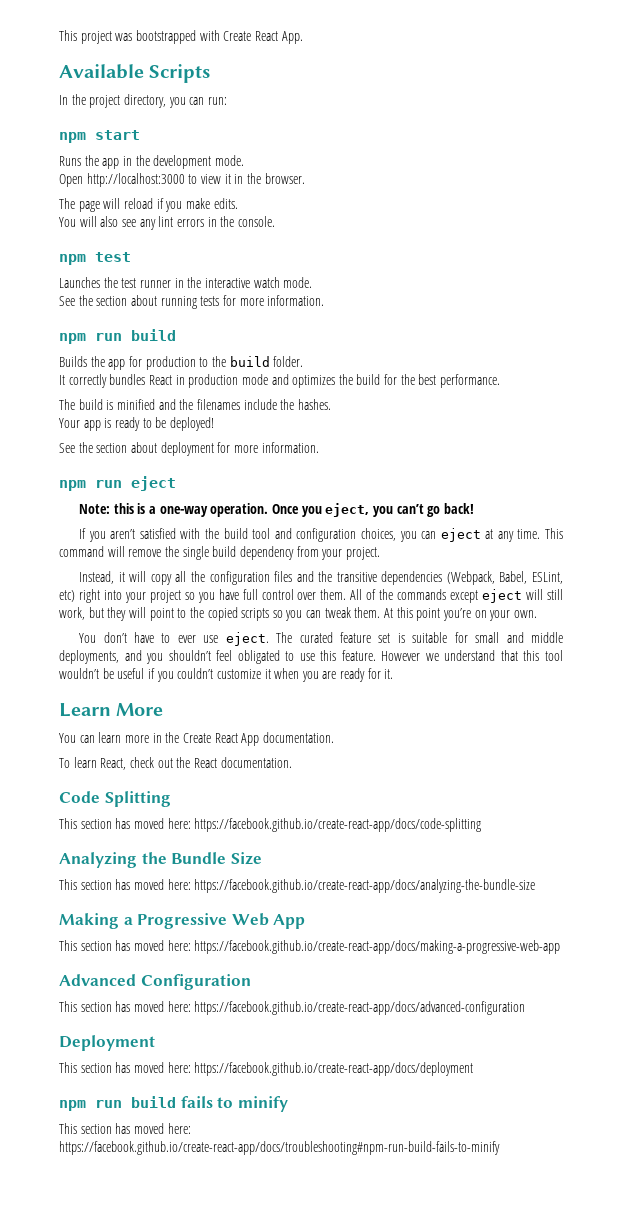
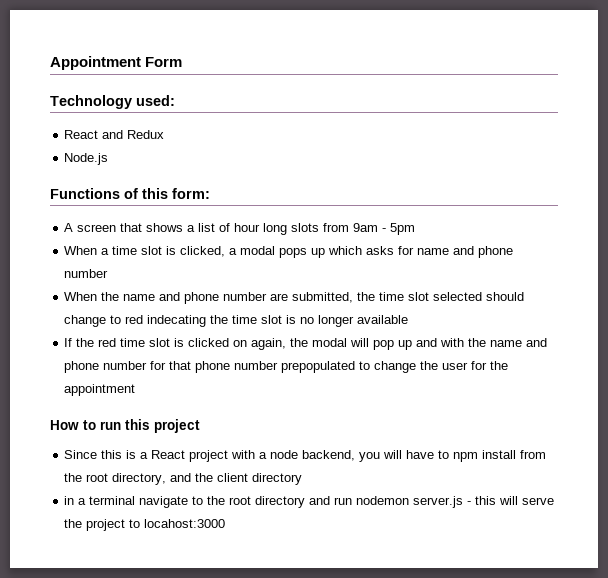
[59,30,303,44] [59,64,211,83] [59,94,227,108] [59,130,140,143] [59,155,244,169] [59,173,305,187] [59,198,238,212] [59,216,275,230] [59,252,131,265] [59,277,313,288] [59,295,325,309] [59,329,176,344] [59,356,304,370] [59,374,501,388] [59,399,331,410] [59,417,214,431] [59,442,319,456] [59,476,176,491] [79,503,474,517] [79,528,563,542] [59,546,380,560] [79,571,563,585] [59,589,564,603] [59,607,537,621] [79,632,564,646] [59,650,564,664] [59,668,394,682] [59,703,164,717] [59,732,334,746] [59,757,292,770] [59,791,171,807] [59,818,482,832] [59,852,262,868] [59,879,536,893] [59,913,306,929] [59,940,561,954] [59,974,251,990] [59,1001,526,1015] [59,1035,155,1051] [59,1062,474,1076] [59,1096,288,1112] [59,1123,191,1134] [59,1141,500,1155] This project was bootstrapped with Create React App. // Available Scripts // In the project directory, you can run: // npm start // Runs the app in the development mode. // Open http://localhost:3000 to view it in the browser. // The page will reload if you make edits. // You will also see any lint errors in the console. // npm test // Launches the test runner in the interactive watch mode. // See the section about running tests for more information. // npm run build // Builds the app for production to the build folder. // It correctly bundles React in production mode and optimizes the build for the best performance. // The build is minified and the filenames include the hashes. // Your app is ready to be deployed! // See the section about deployment for more information. // npm run eject // Note: this is a one-way operation. Once you eject, you can’t go back! // If you aren’t satisfied with the build tool and configuration choices, you can eject at any time. This command will remove the single build dependency from your project. // Instead, it will copy all the configuration files and the transitive dependencies (Webpack, Babel, ESLint, etc) right into your project so you have full control over them. All of the commands except eject will still work, but they will point to the copied scripts so you can tweak them. At this point you’re on your own. // You don’t have to ever use eject. The curated feature set is suitable for small and middle deployments, and you shouldn’t feel obligated to use this feature. However we understand that this tool wouldn’t be useful if you couldn’t customize it when you are ready for it. // Learn More // You can learn more in the Create React App documentation. // To learn React, check out the React documentation. // Code Splitting // This section has moved here: https://facebook.github.io/create-react-app/docs/code-splitting // Analyzing the Bundle Size // This section has moved here: https://facebook.github.io/create-react-app/docs/analyzing-the-bundle-size // Making a Progressive Web App // This section has moved here: https://facebook.github.io/create-react-app/docs/making-a-progressive-web-app // Advanced Configuration // This section has moved here: https://facebook.github.io/create-react-app/docs/advanced-configuration // Deployment // This section has moved here: https://facebook.github.io/create-react-app/docs/deployment // npm run build fails to minify // This section has moved here: https://facebook.github.io/create-react-app/docs/troubleshooting#npm-run-build-fails-to-minify -> [50,56,183,70] [50,95,175,109] [64,130,165,139] [64,153,109,165] [50,188,210,199] [64,223,416,235] [64,246,514,258] [64,269,109,278] [64,292,525,304] [64,315,409,327] [64,338,548,350] [64,361,509,373] [64,384,136,396] [50,419,200,433] [64,450,547,462] [64,473,303,485] [64,496,555,508] [64,519,226,531] Appointment Form // Technology used: // React and Redux // Node.js // Functions of this form: // A screen that shows a list of hour long slots from 9am - 5pm // When a time slot is clicked, a modal pops up which asks for name and phone number // When the name and phone number are submitted, the time slot selected should change to red indecating the time slot is no longer available // If the red time slot is clicked on again, the modal will pop up and with the name and phone number for that phone number prepopulated to change the user for the appointment // How to run this project // Since this is a React project with a node backend, you will have to npm install from the root directory, and the client directory // in a terminal navigate to the root directory and run nodemon server.js - this will serve the project to locahost:3000

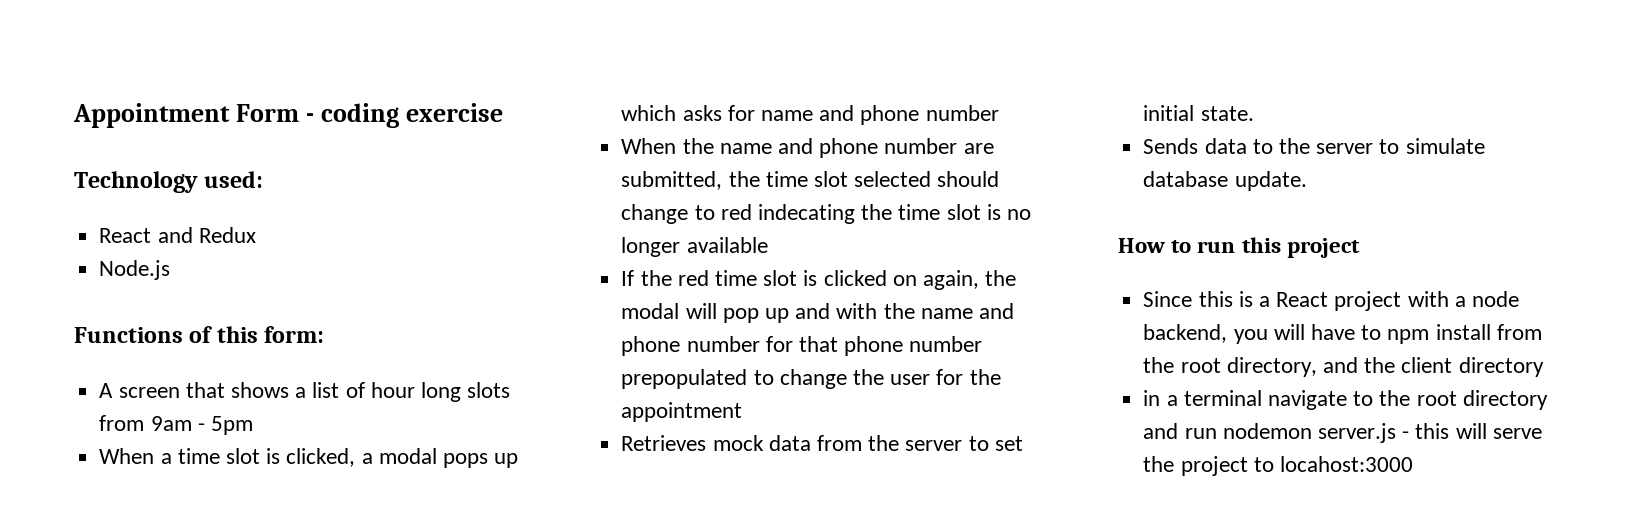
(183, 62) none -> [305,103,503,128] - coding exercise
(136, 390) none -> [621,435,1023,451] [1143,105,1254,121] [1143,138,1485,154] [1143,171,1307,191] // Retrieves mock data from the server to set initial state. // Sends data to the server to simulate database update.

